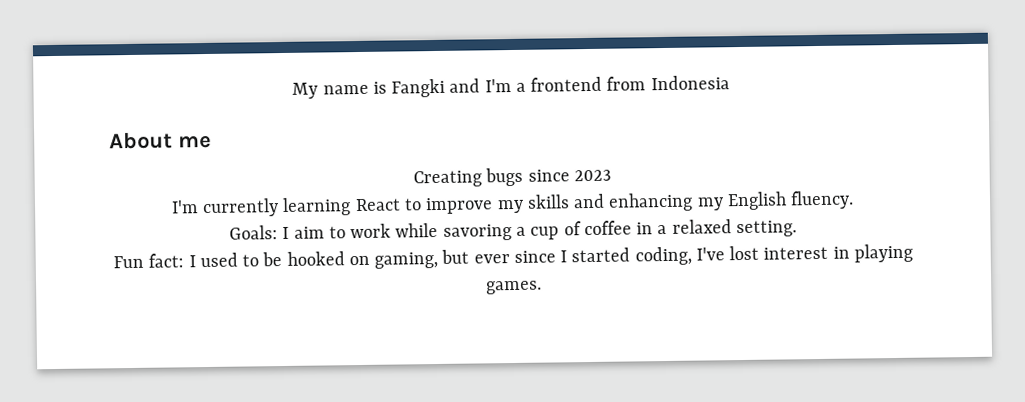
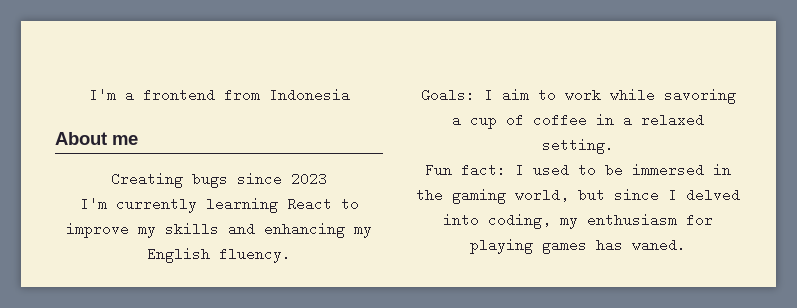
[292,78,481,99] My name is Fangki and -> (88, 95) none
[286,243,914,269] [486,280,542,295] hooked on gaming, but ever since I started coding, I've lost interest in playing games. -> [632,163,731,177] [416,188,740,204] [443,213,713,229] [470,238,686,254] immersed in the gaming world, but since I delved into coding, my enthusiasm for playing games has waned.

